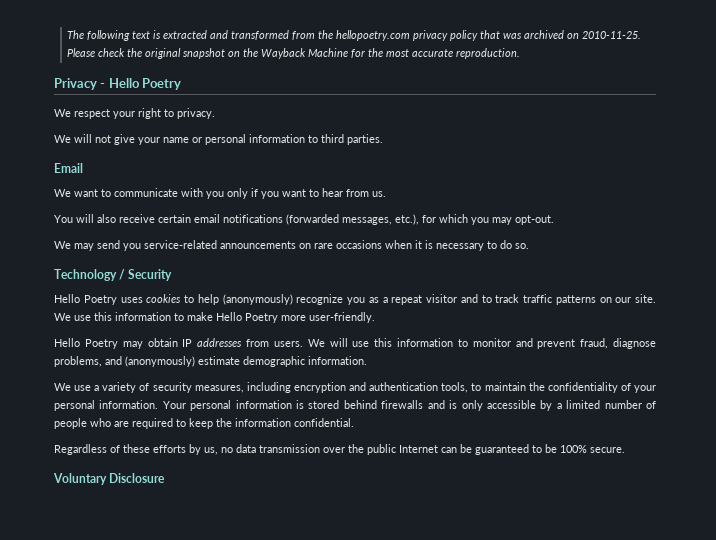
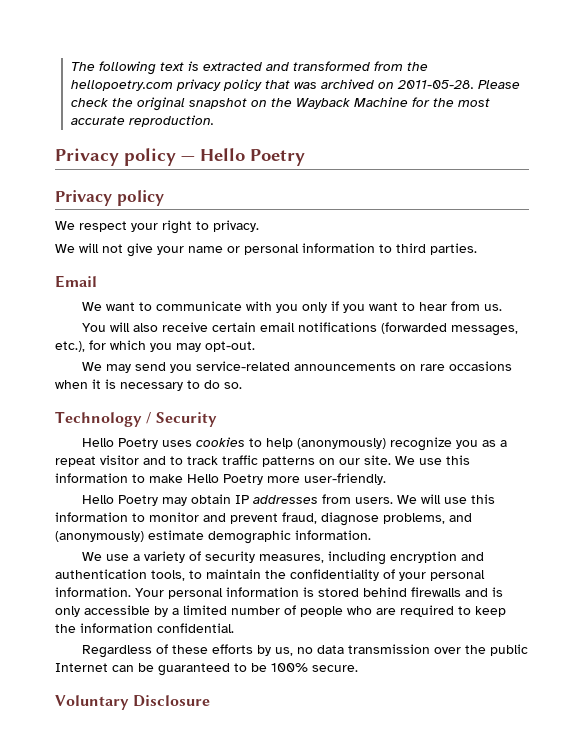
[582,31,642,39] 2010-11-25. -> [396,80,474,89] 2011-05-28.
[100,78,182,90] - Hello Poetry -> [124,148,305,166] [55,190,164,206] policy — Hello Poetry // Privacy policy

